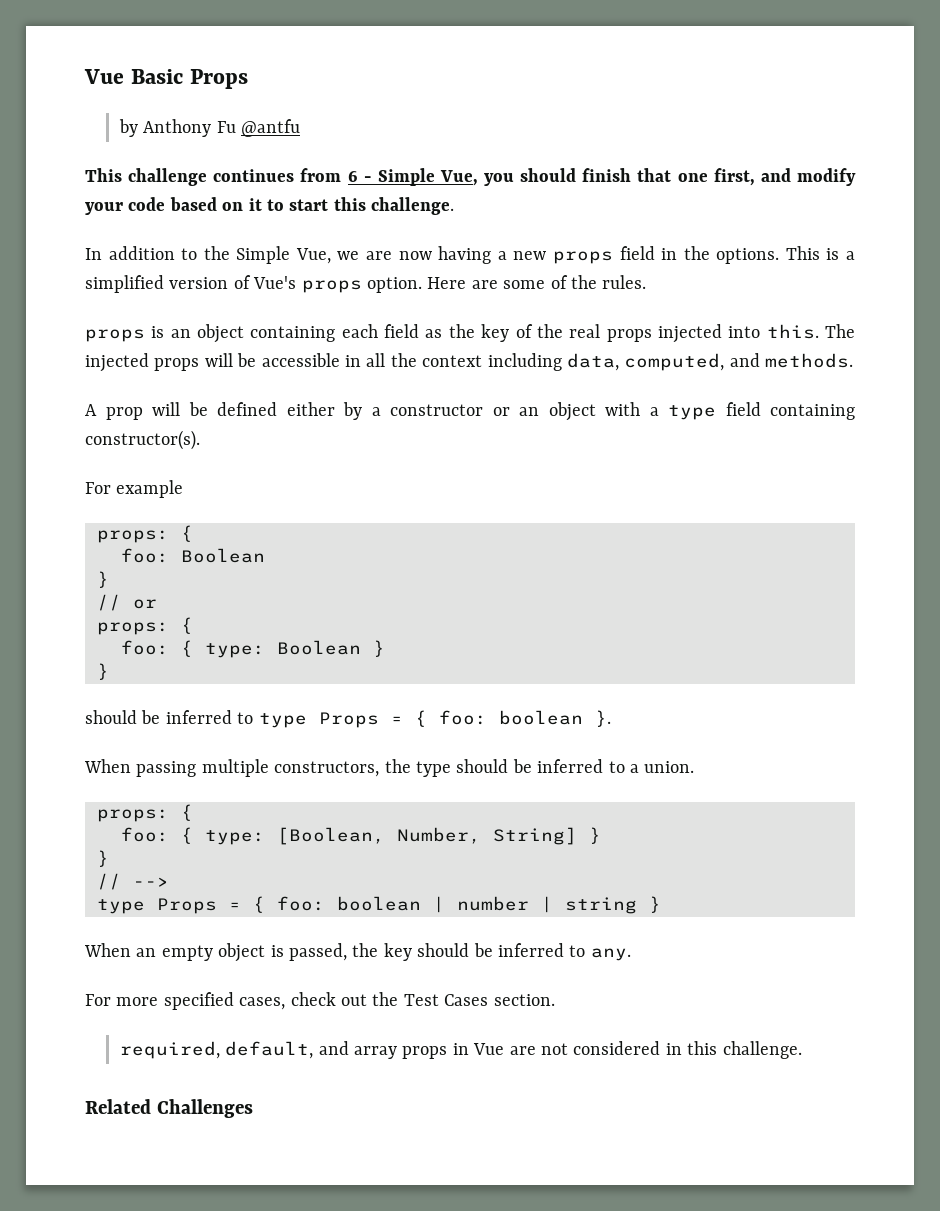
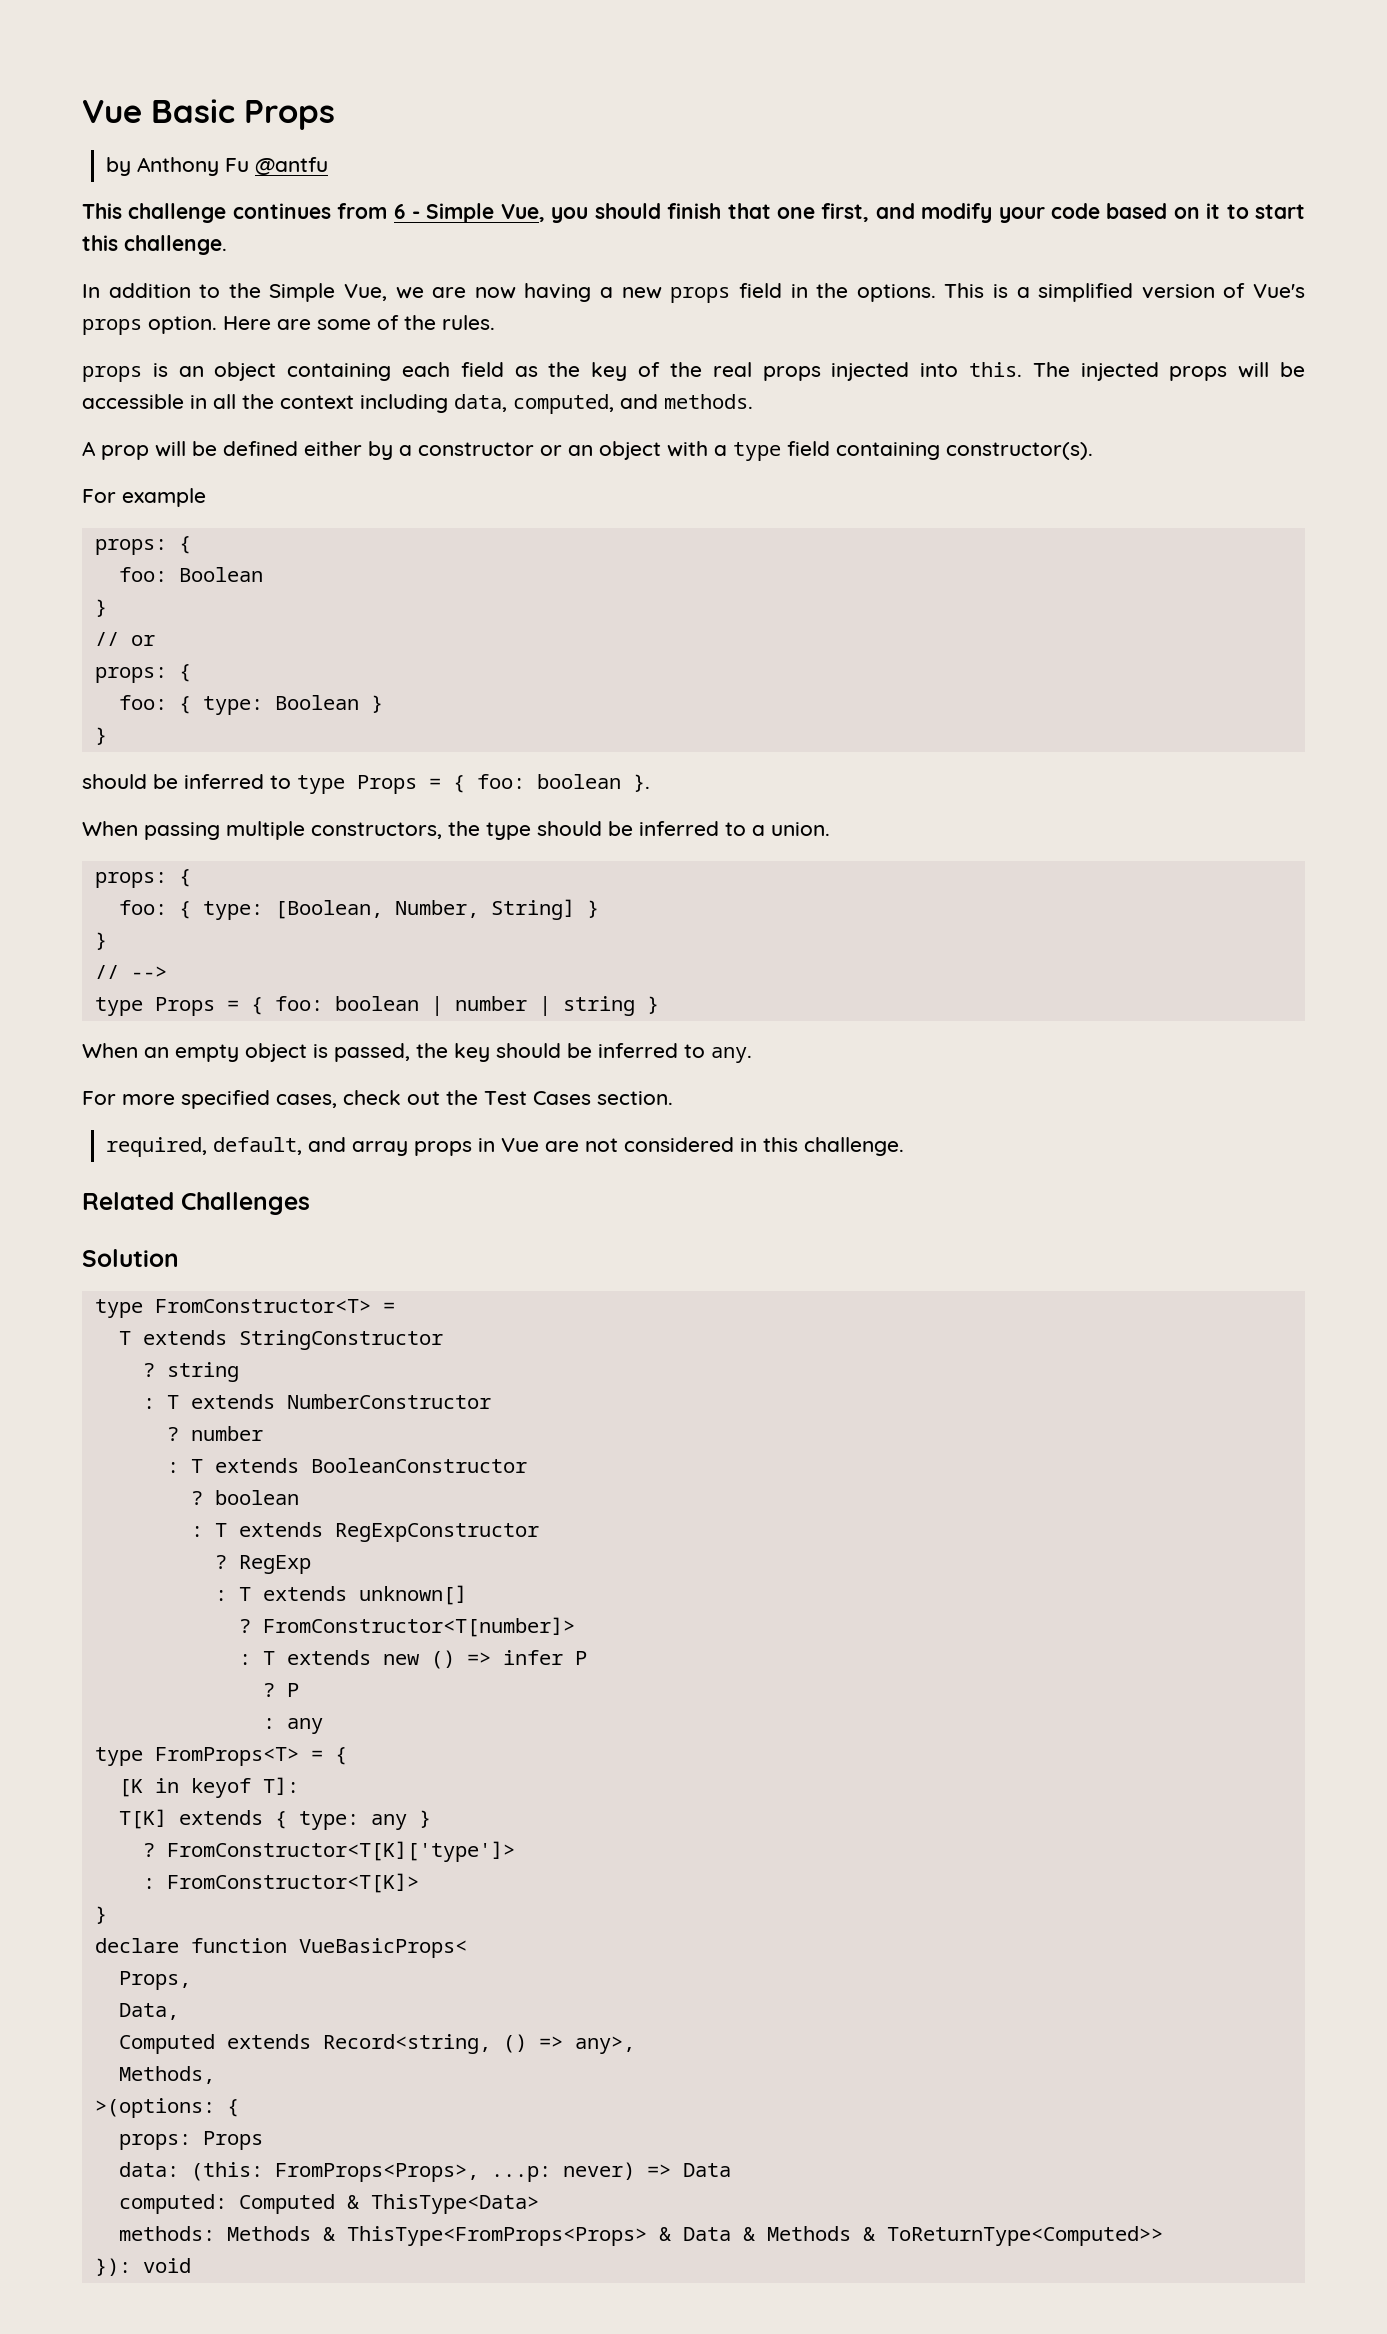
(253, 1108) none -> [82,1249,179,1267] [94,1299,395,1318] [118,1330,443,1350] [142,1362,239,1382] [142,1394,491,1409] [166,1426,263,1441] [166,1458,527,1473] [190,1490,299,1505] [190,1522,539,1542] [214,1555,311,1574] [214,1585,467,1605] [238,1617,575,1637] [238,1650,587,1669] [262,1683,299,1697] [262,1718,323,1734] [94,1747,347,1766] [118,1777,299,1798] [118,1809,431,1830] [142,1841,515,1862] [142,1873,419,1893] [94,1906,107,1924] [94,1938,467,1958] [118,1971,191,1990] [118,2003,179,2020] [118,2034,635,2054] [118,2066,215,2084] [94,2098,239,2118] [118,2131,263,2150] [118,2162,731,2182] [118,2194,539,2214] [118,2226,1163,2246] [94,2258,191,2276] // Solution // type FromConstructor<T> = // T extends StringConstructor // ? string // : T extends NumberConstructor // ? number // : T extends BooleanConstructor // ? boolean // : T extends RegExpConstructor // ? RegExp // : T extends unknown[] // ? FromConstructor<T[number]> // : T extends new () => infer P // ? P // : any // type FromProps<T> = { // [K in keyof T]: // T[K] extends { type: any } // ? FromConstructor<T[K]['type']> // : FromConstructor<T[K]> // } // declare function VueBasicProps< // Props, // Data, // Computed extends Record<string, () => any>, // Methods, // >(options: { // props: Props // data: (this: FromProps<Props>, ...p: never) => Data // computed: Computed & ThisType<Data> // methods: Methods & ThisType<FromProps<Props> & Data & Methods & ToReturnType<Computed>> // }): void

